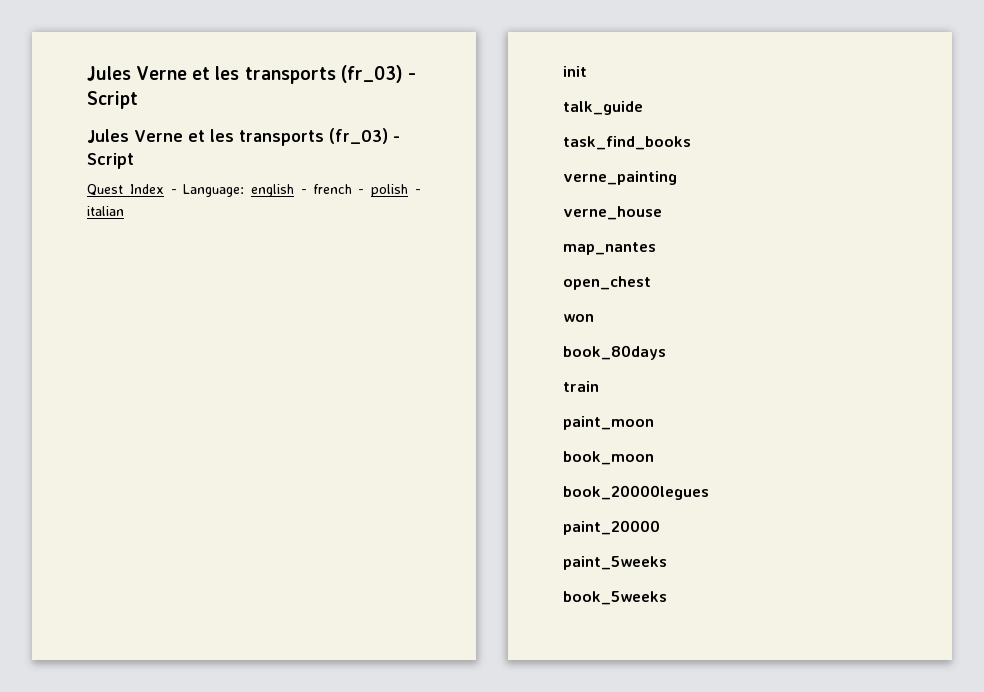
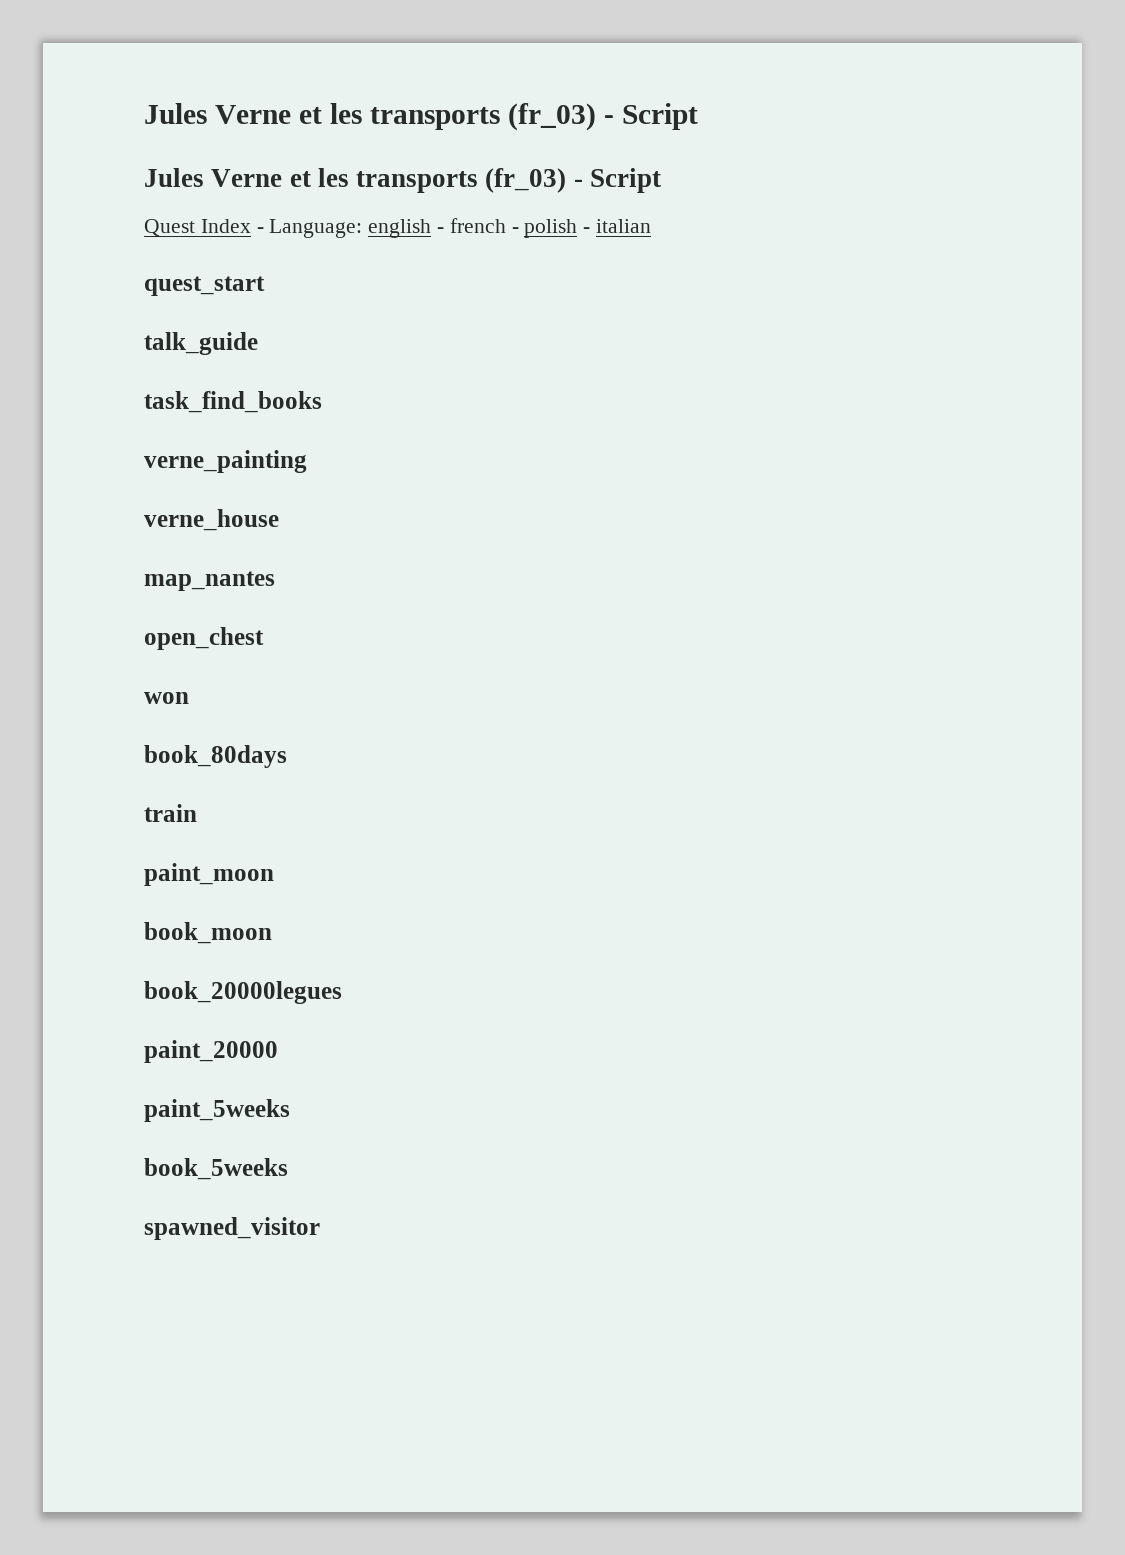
[563,66,587,77] init -> [144,276,265,296] quest_start
(667, 598) none -> [144,1217,320,1240] // spawned_visitor

